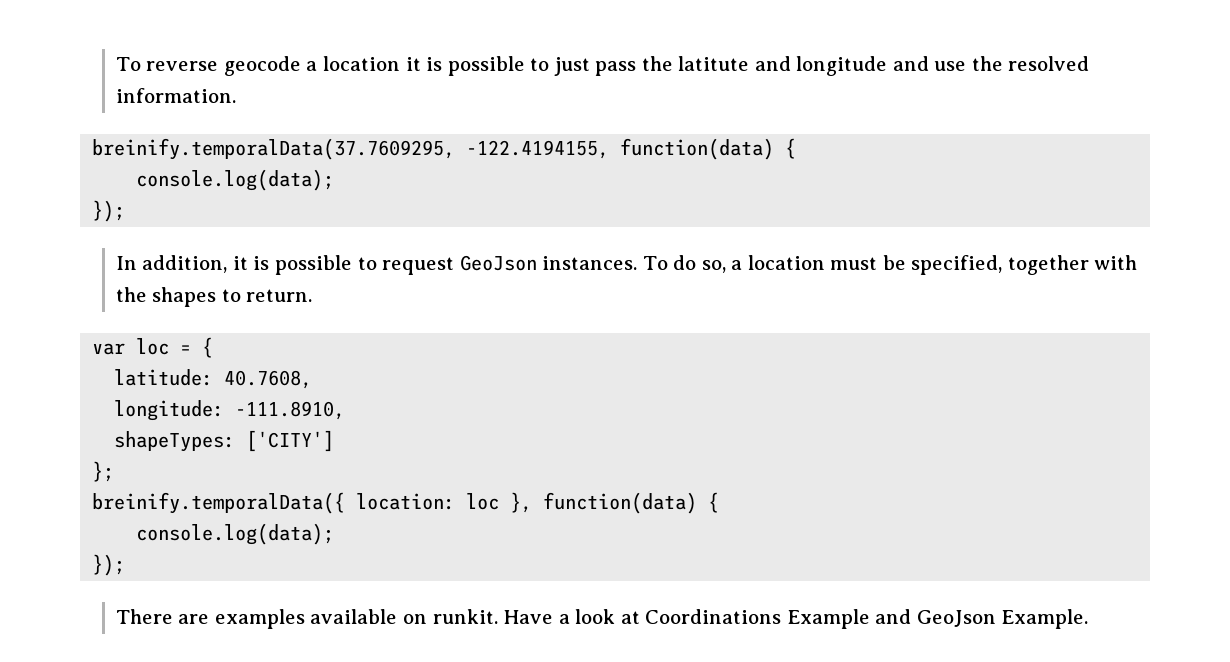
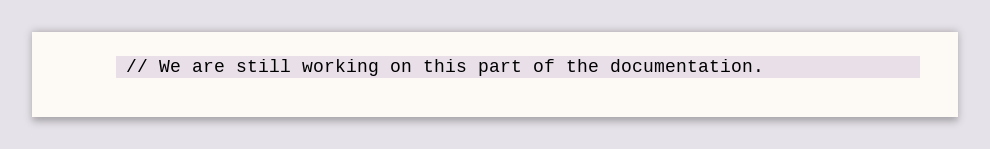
[115,56,1090,76] [115,88,236,103] [92,138,797,160] [136,169,335,191] [92,200,126,222] [115,255,1138,275] [115,287,313,307] [92,337,214,358] [114,369,313,389] [114,400,346,421] [114,430,335,452] [92,461,115,482] [92,492,720,514] [136,523,335,545] [92,554,126,576] [115,609,1089,629] To reverse geocode a location it is possible to just pass the latitute and longitude and use the resolved information. // breinify.temporalData(37.7609295, -122.4194155, function(data) { // console.log(data); // }); // In addition, it is possible to request GeoJson instances. To do so, a location must be specified, together with the shapes to return. // var loc = { // latitude: 40.7608, // longitude: -111.8910, // shapeTypes: ['CITY'] // }; // breinify.temporalData({ location: loc }, function(data) { // console.log(data); // }); // There are examples available on runkit. Have a look at Coordinations Example and GeoJson Example. -> [125,59,764,76] // We are still working on this part of the documentation.

